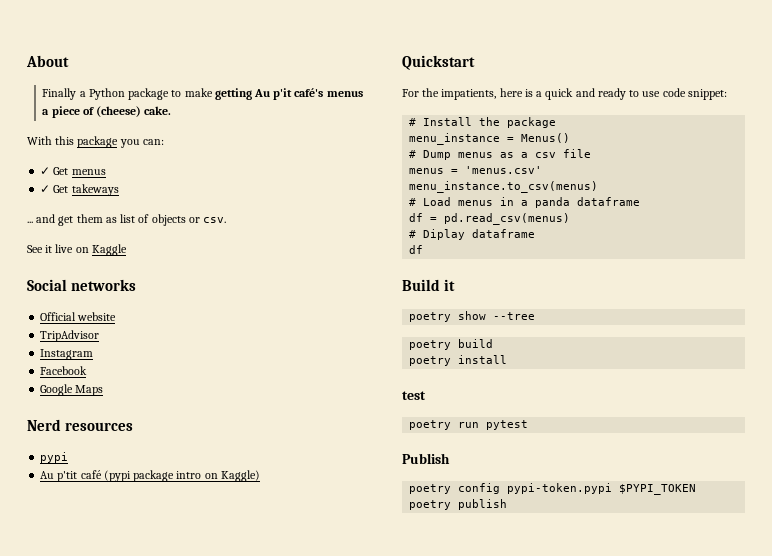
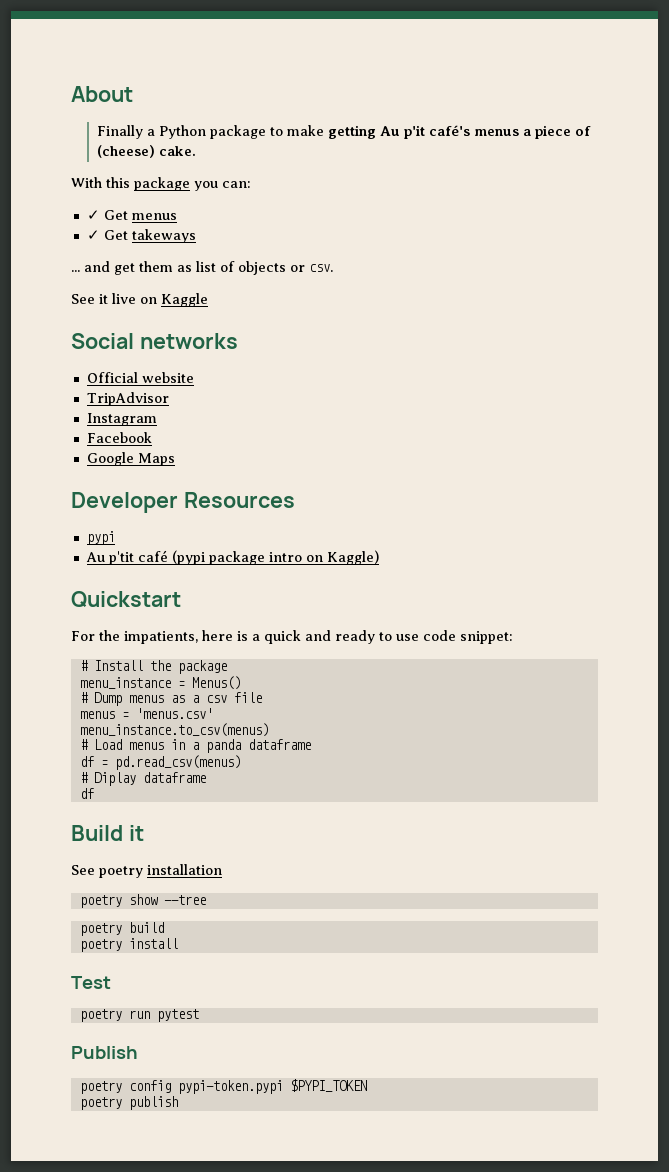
[27,419,134,431] Nerd resources -> [71,492,295,513] Developer Resources
(456, 285) none -> [71,864,222,878] // See poetry installation
[402,391,426,400] test -> [71,976,111,989] Test

